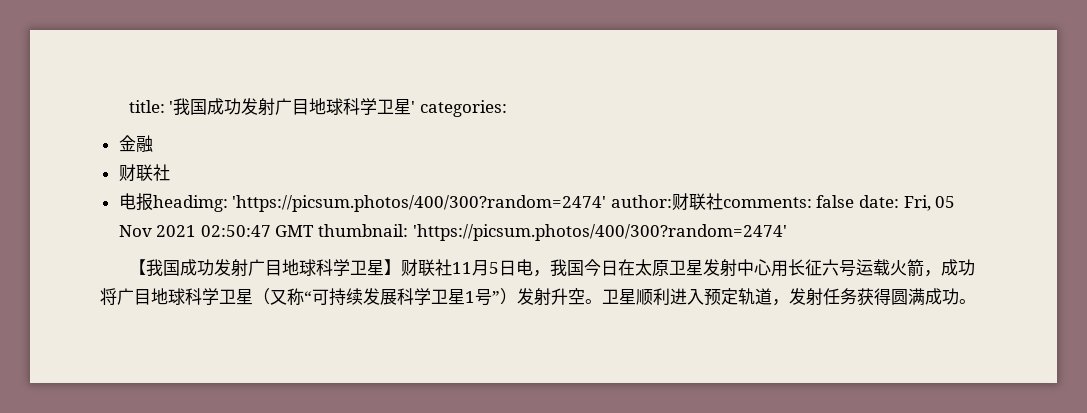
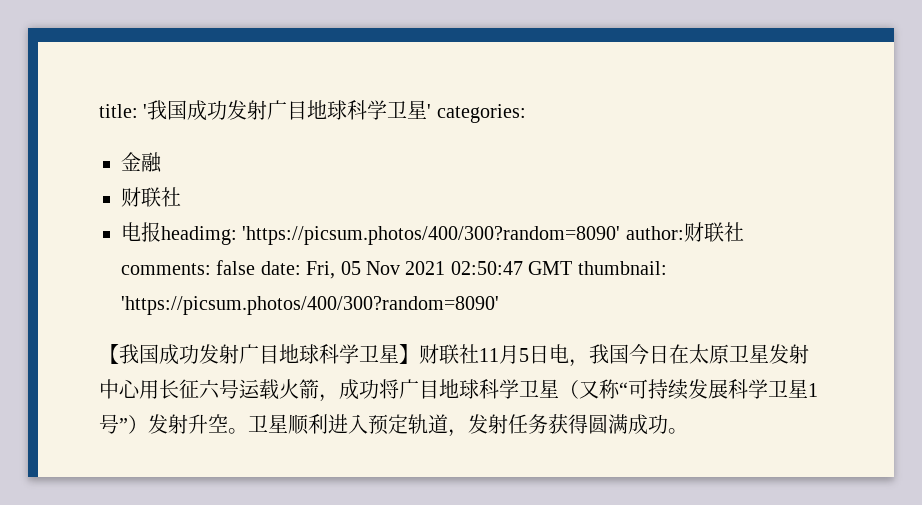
[232,195,607,212] 'https://picsum.photos/400/300?random=2474' -> [242,226,621,245] 'https://picsum.photos/400/300?random=8090'
[412,224,787,241] 'https://picsum.photos/400/300?random=2474' -> [121,296,499,315] 'https://picsum.photos/400/300?random=8090'

